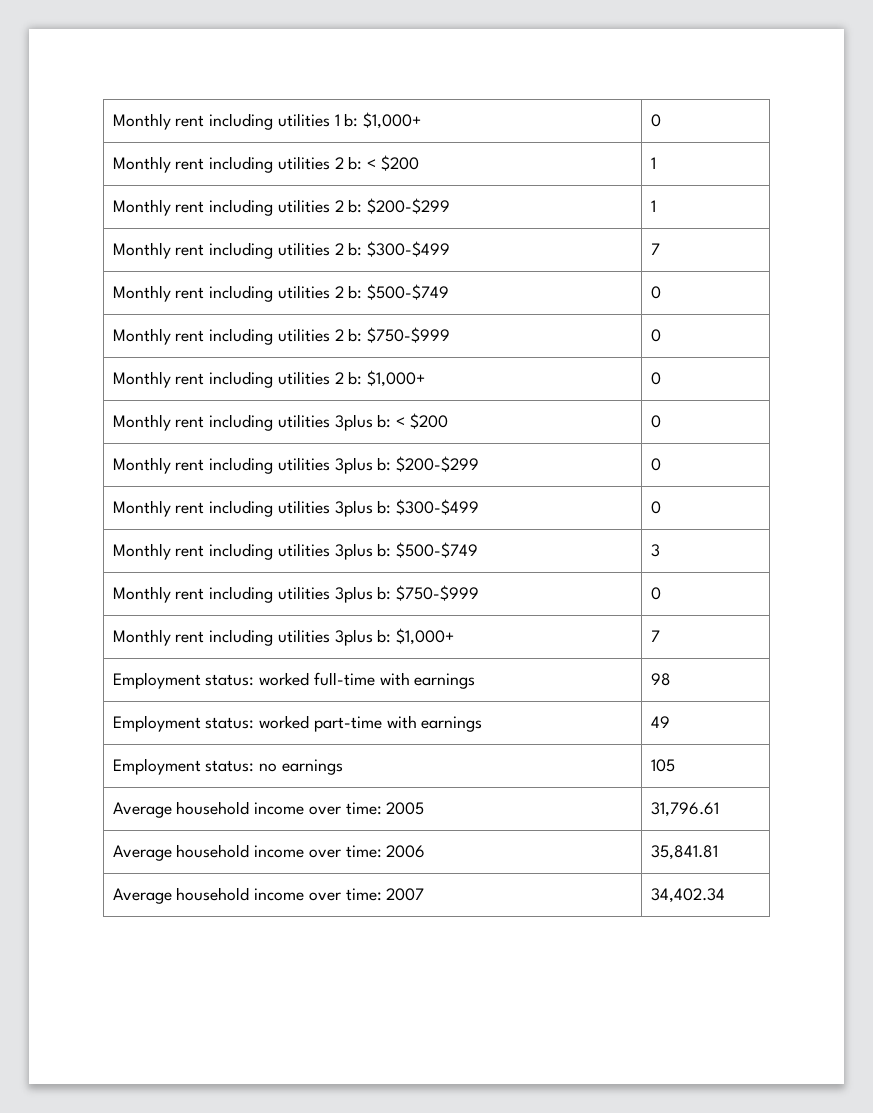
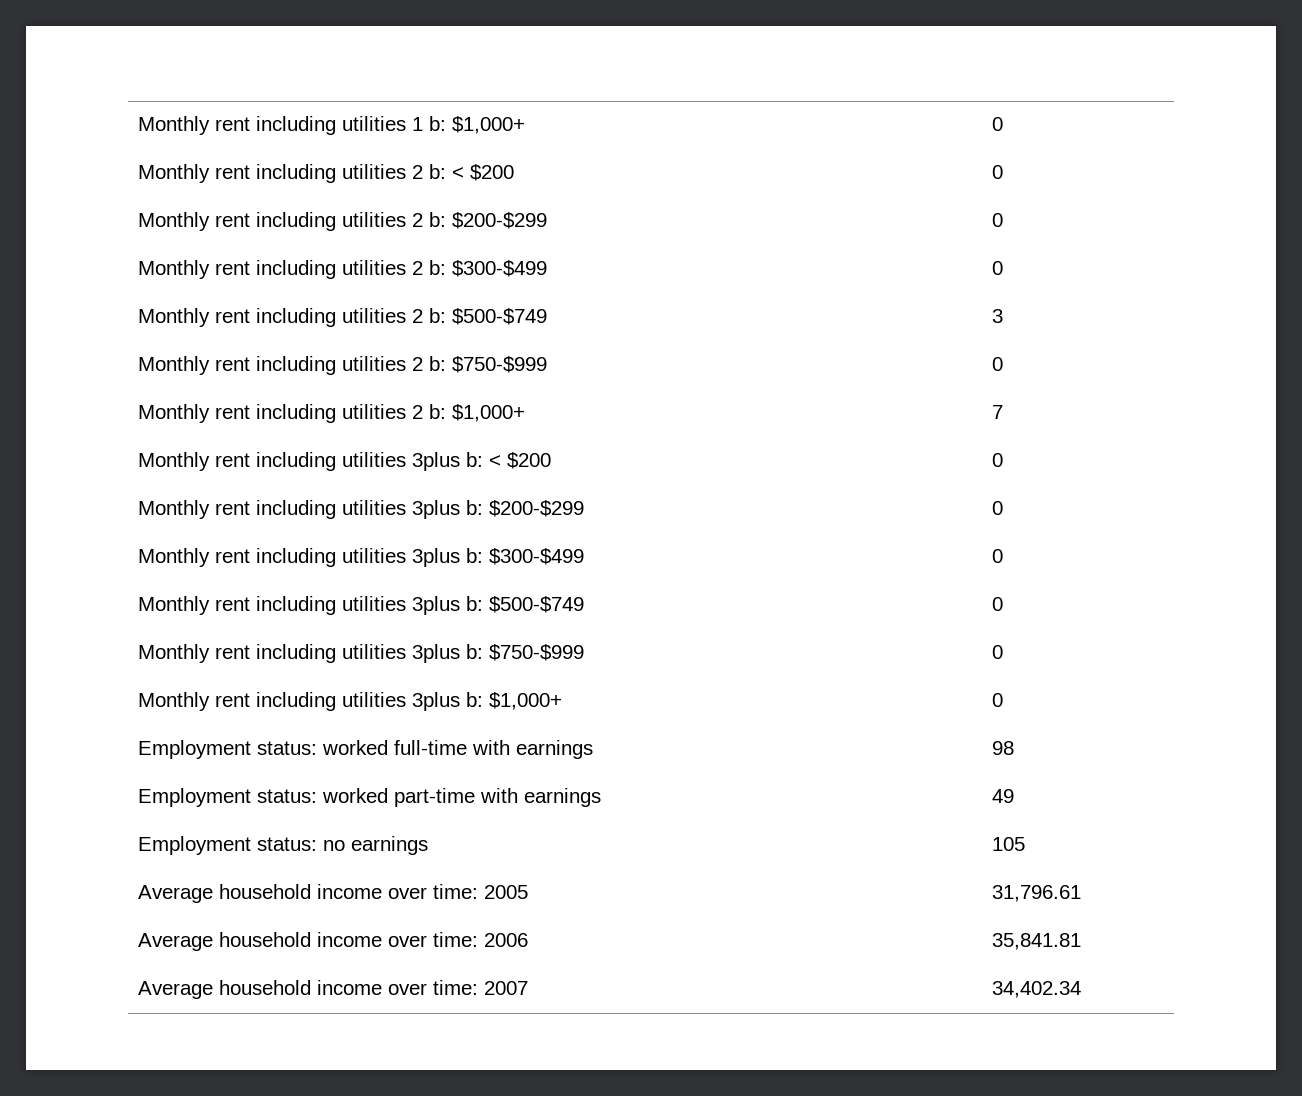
[650,157,656,169] 1 -> [991,165,1003,179] 0
[650,200,656,212] 1 -> [991,213,1003,227] 0
[650,243,660,255] 7 -> [991,261,1003,275] 0
[650,286,661,299] 0 -> [991,309,1003,323] 3
[650,372,661,385] 0 -> [991,405,1003,419] 7
[650,544,660,557] 3 -> [991,597,1003,611] 0
[650,630,660,642] 7 -> [991,693,1003,707] 0

